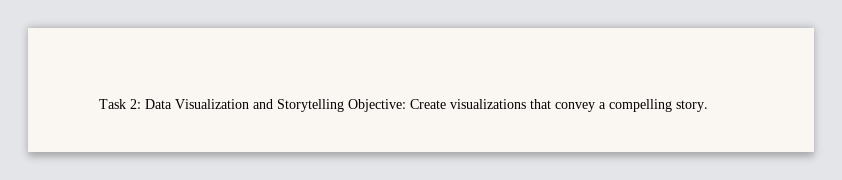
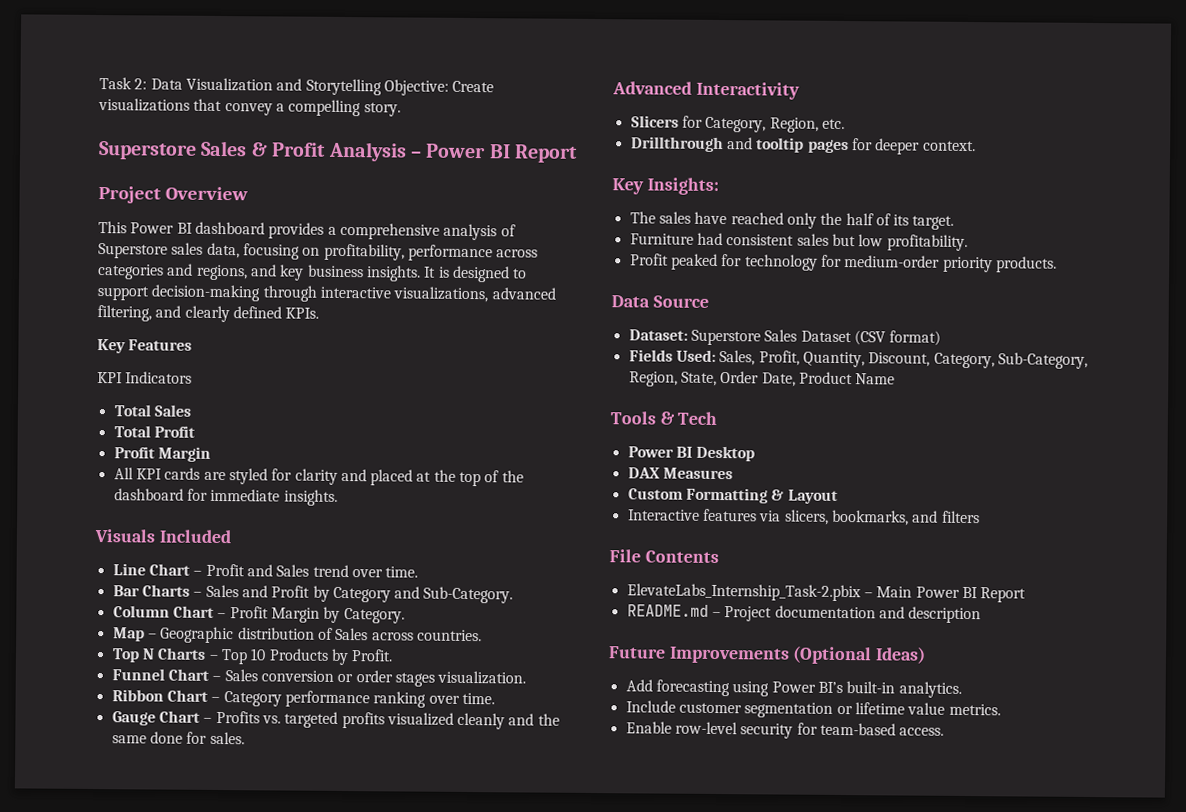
(708, 106) none -> [98,140,579,163] [98,186,248,204] [98,221,516,241] [98,242,539,262] [98,263,528,283] [97,284,556,303] [97,305,320,323] [97,339,193,354] [97,371,193,384] [113,404,191,417] [113,425,195,438] [113,446,211,462] [113,467,524,487] [113,488,338,506] [94,529,231,544] [112,563,419,578] [112,584,514,604] [112,605,405,624] [112,626,482,644] [111,647,394,666] [111,668,527,687] [111,689,495,708] [111,710,560,730] [111,731,245,745] [612,81,800,100] [630,115,845,133] [630,136,976,155] [612,177,719,196] [629,211,955,230] [629,232,968,251] [629,253,1057,273] [611,295,709,308] [628,329,942,346] [628,349,1088,369] [628,371,896,387] [610,411,718,426] [627,445,756,462] [627,467,733,480] [627,487,838,504] [627,508,980,526] [609,549,719,564] [626,583,1027,603] [626,604,982,624] [608,645,927,665] [625,679,962,698] [625,700,1001,718] [625,721,945,739] // Superstore Sales & Profit Analysis – Power BI Report // Project Overview // This Power BI dashboard provides a comprehensive analysis of Superstore sales data, focusing on profitability, performance across categories and regions, and key business insights. It is designed to support decision-making through interactive visualizations, advanced filtering, and clearly defined KPIs. // Key Features // KPI Indicators // Total Sales // Total Profit // Profit Margin // All KPI cards are styled for clarity and placed at the top of the dashboard for immediate insights. // Visuals Included // Line Chart – Profit and Sales trend over time. // Bar Charts – Sales and Profit by Category and Sub-Category. // Column Chart – Profit Margin by Category. // Map – Geographic distribution of Sales across countries. // Top N Charts – Top 10 Products by Profit. // Funnel Chart – Sales conversion or order stages visualization. // Ribbon Chart – Category performance ranking over time. // Gauge Chart – Profits vs. targeted profits visualized cleanly and the same done for sales. // Advanced Interactivity // Slicers for Category, Region, etc. // Drillthrough and tooltip pages for deeper context. // Key Insights: // The sales have reached only the half of its target. // Furniture had consistent sales but low profitability. // Profit peaked for technology for medium-order priority products. // Data Source // Dataset: Superstore Sales Dataset (CSV format) // Fields Used: Sales, Profit, Quantity, Discount, Category, Sub-Category, Region, State, Order Date, Product Name // Tools & Tech // Power BI Desktop // DAX Measures // Custom Formatting & Layout // Interactive features via slicers, bookmarks, and filters // File Contents // ElevateLabs_Internship_Task-2.pbix – Main Power BI Report // README.md – Project documentation and description // Future Improvements (Optional Ideas) // Add forecasting using Power BI’s built-in analytics. // Include customer segmentation or lifetime value metrics. // Enable row-level security for team-based access.

